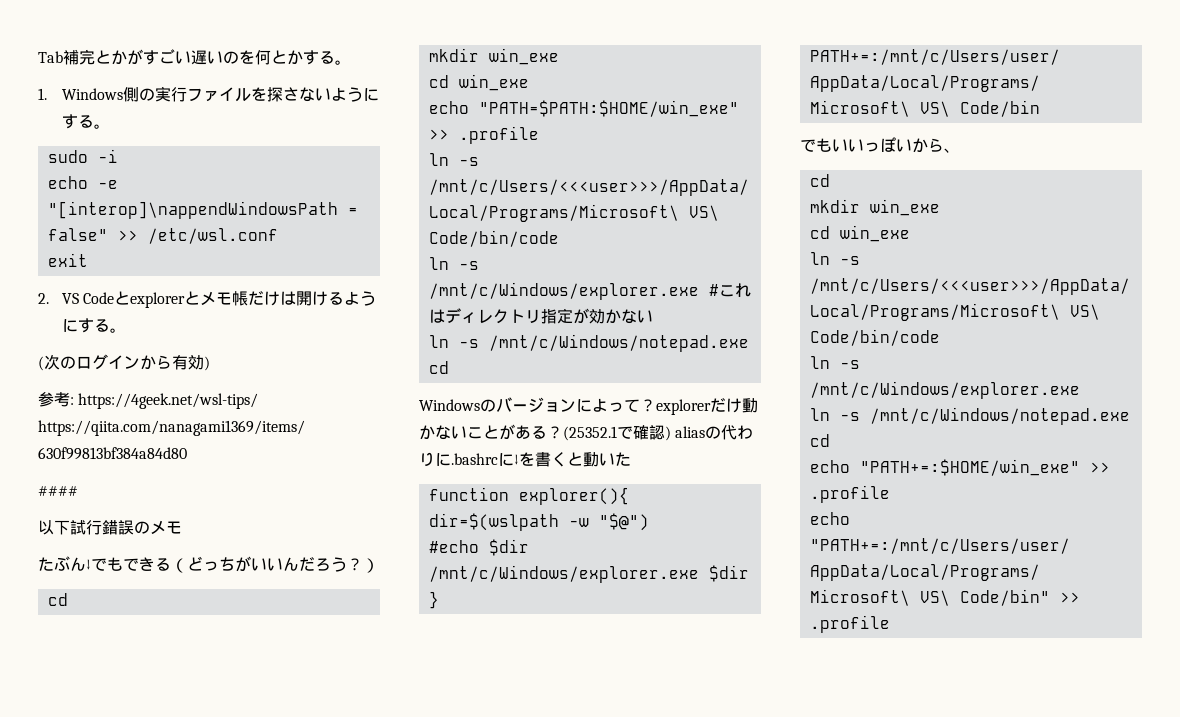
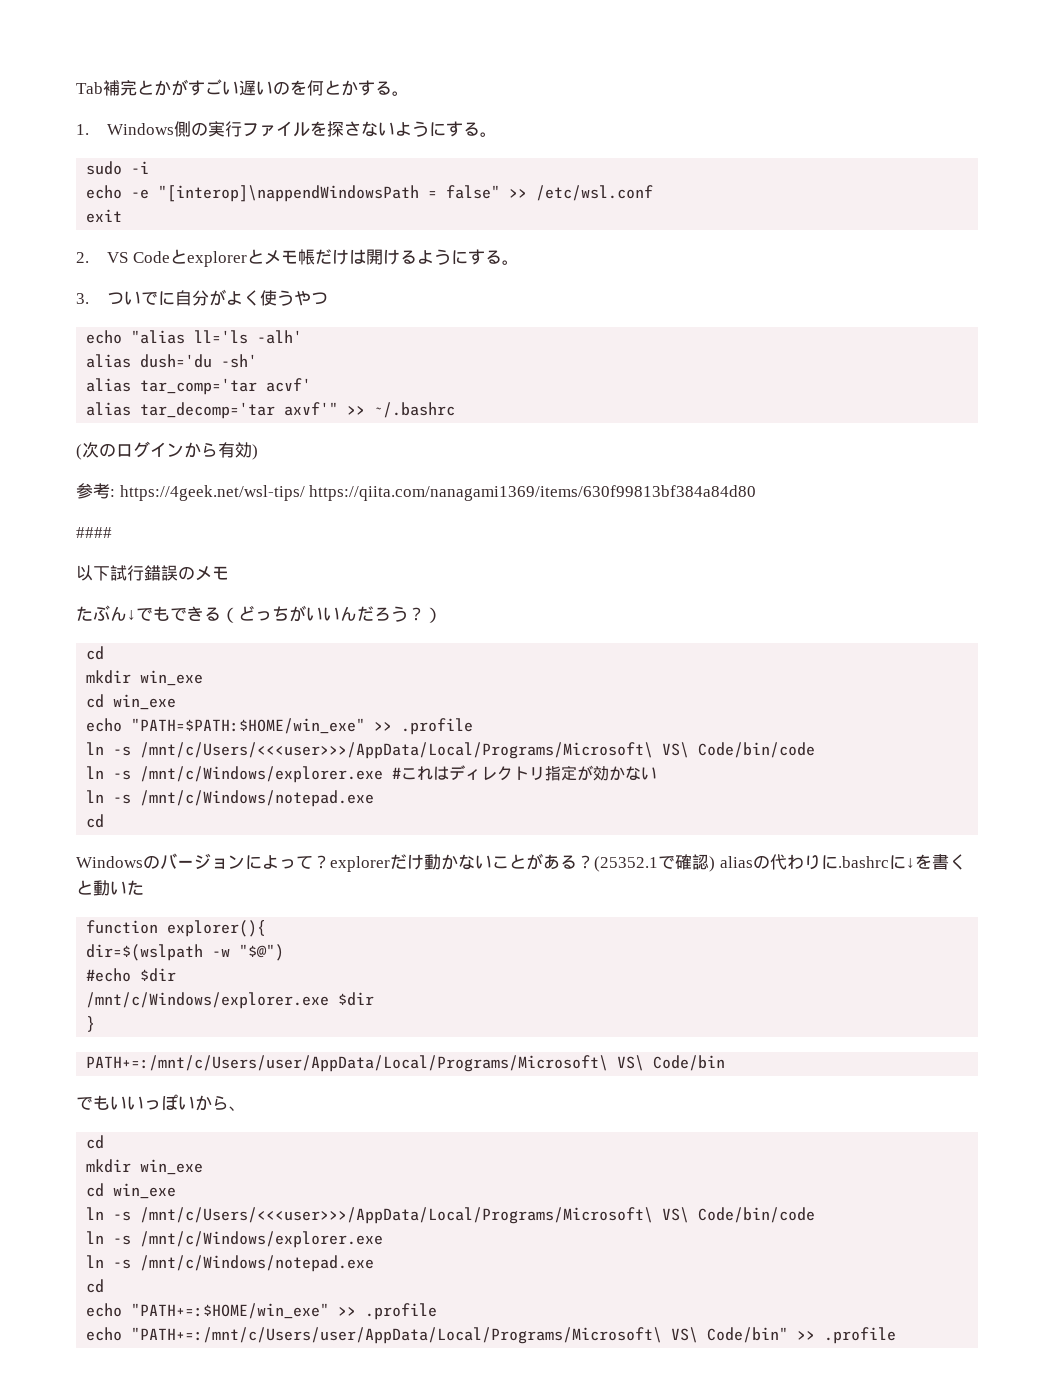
(126, 330) none -> [76,289,329,306] [86,330,303,344] [86,354,258,368] [86,378,312,395] [86,402,456,419] // 3.ついでに自分がよく使うやつ // echo "alias ll='ls -alh' // alias dush='du -sh' // alias tar_comp='tar acvf' // alias tar_decomp='tar axvf'" >> ~/.bashrc

